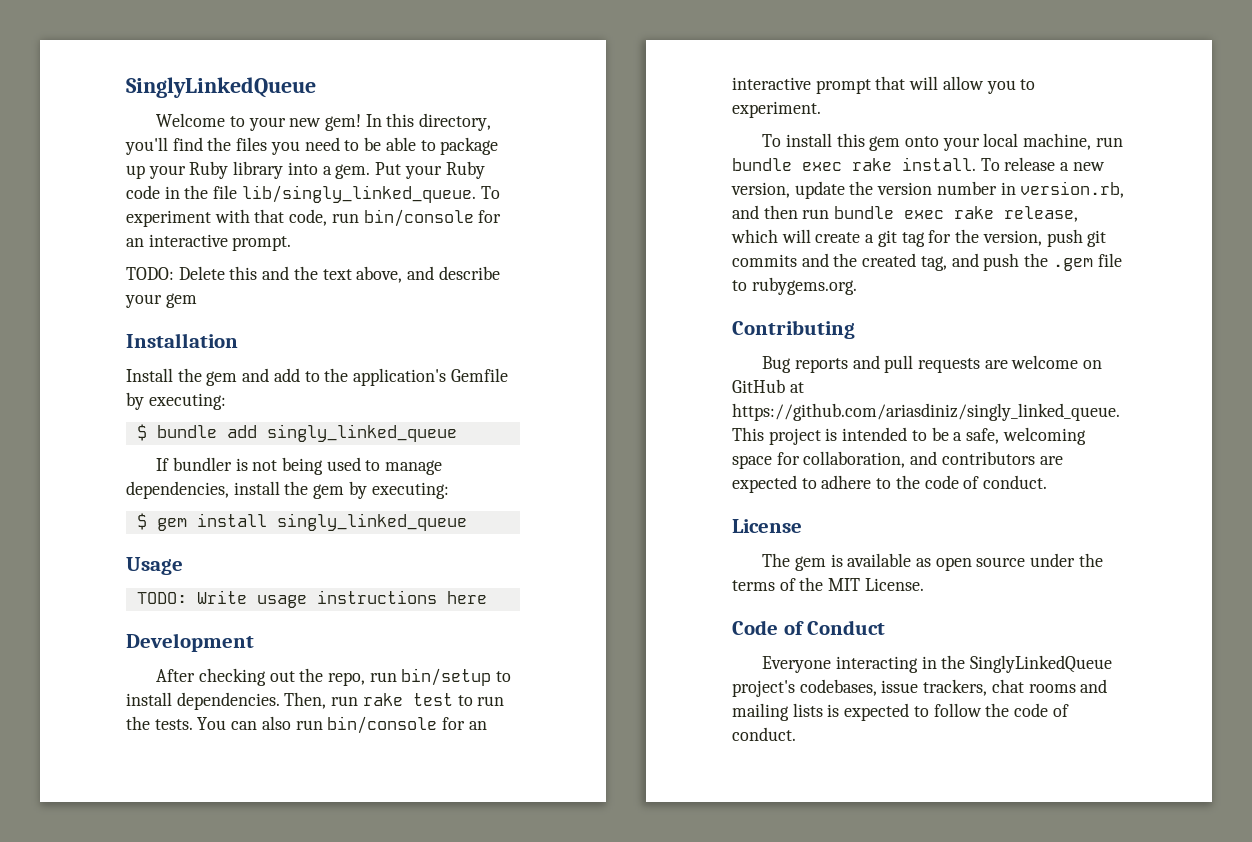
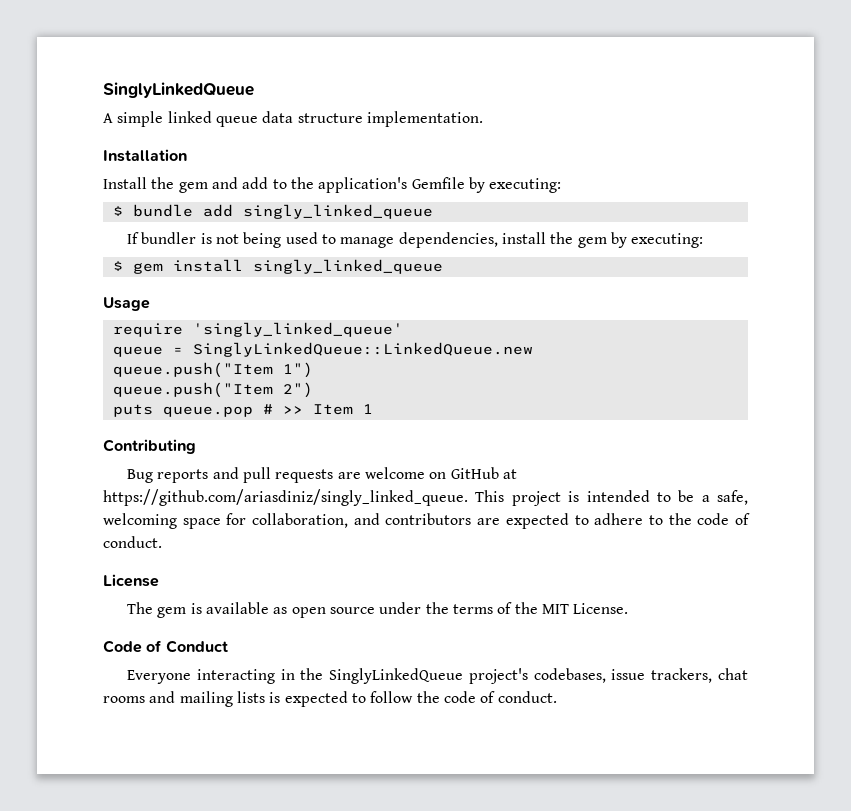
[156,113,492,131] [125,137,499,155] [126,161,485,179] [126,185,500,203] [126,209,502,227] [126,234,292,251] [126,266,500,283] [125,293,197,308] Welcome to your new gem! In this directory, you'll find the files you need to be able to package up your Ruby library into a gem. Put your Ruby code in the file lib/singly_linked_queue. To experiment with that code, run bin/console for an interactive prompt. // TODO: Delete this and the text above, and describe your gem -> [103,111,483,127] A simple linked queue data structure implementation.
[136,590,487,608] [126,633,254,652] [156,668,512,686] [126,692,505,710] [126,716,487,734] [732,76,1036,94] [732,101,821,118] [762,133,1123,151] [732,157,1105,171] [731,181,1125,199] [732,205,1079,222] [731,229,1107,247] [732,253,1122,271] [732,277,857,295] TODO: Write usage instructions here // Development // After checking out the repo, run bin/setup to install dependencies. Then, run rake test to run the tests. You can also run bin/console for an interactive prompt that will allow you to experiment. // To install this gem onto your local machine, run bundle exec rake install. To release a new version, update the version number in version.rb, and then run bundle exec rake release, which will create a git tag for the version, push git commits and the created tag, and push the .gem file to rubygems.org. -> [112,322,403,337] [112,342,533,357] [112,362,313,378] [112,382,313,398] [112,404,373,417] require 'singly_linked_queue' // queue = SinglyLinkedQueue::LinkedQueue.new // queue.push("Item 1") // queue.push("Item 2") // puts queue.pop # >> Item 1

